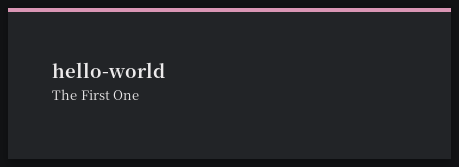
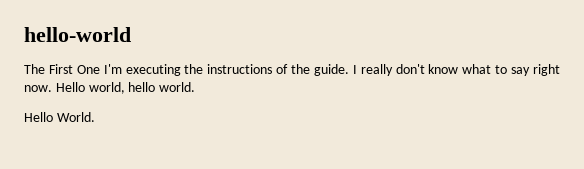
(140, 95) none -> [103,64,560,76] [24,82,196,94] [24,112,95,122] I'm executing the instructions of the guide. I really don't know what to say right now. Hello world, hello world. // Hello World.

